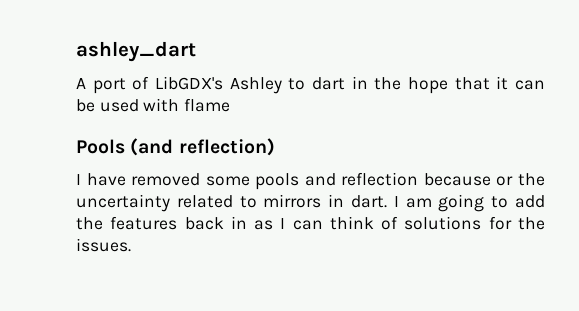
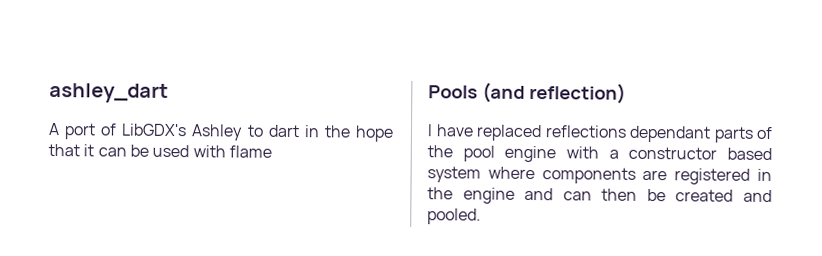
[131,172,545,190] [76,194,546,212] [76,216,545,230] [76,238,131,252] removed some pools and reflection because or the uncertainty related to mirrors in dart. I am going to add the features back in as I can think of solutions for the issues. -> [476,124,773,143] [427,145,772,163] [427,166,772,185] [427,187,772,204] [427,208,481,225] replaced reflections dependant parts of the pool engine with a constructor based system where components are registered in the engine and can then be created and pooled.

